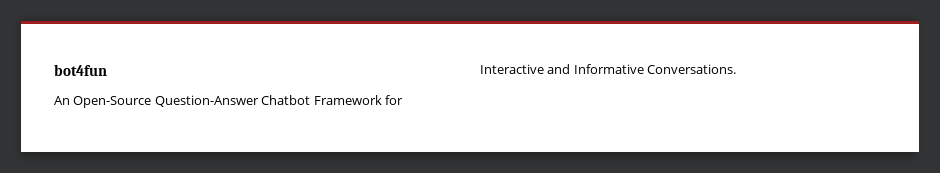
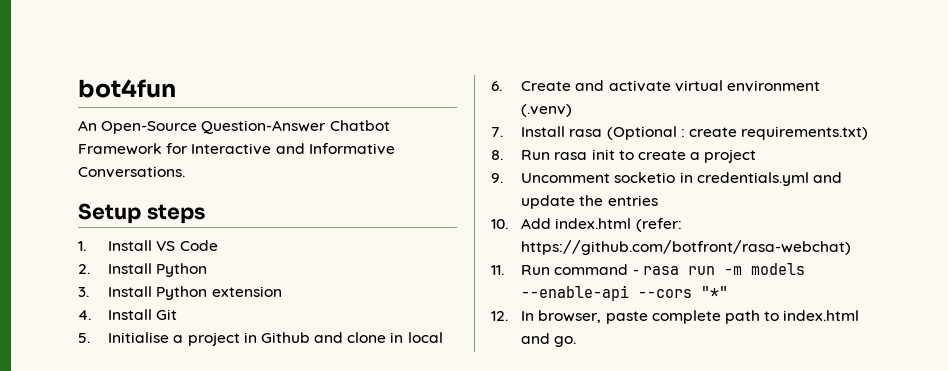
(737, 69) none -> [78,203,205,224] [78,240,218,251] [78,263,208,277] [78,286,282,300] [78,309,178,320] [78,332,443,346] [491,80,820,92] [521,104,573,117] [491,126,869,140] [491,149,757,163] [491,172,842,186] [521,195,658,209] [491,218,682,232] [521,240,852,255] [491,263,805,275] [521,285,729,301] [491,310,860,324] [521,333,577,347] // Setup steps // 1. Install VS Code // 2. Install Python // 3. Install Python extension // 4. Install Git // 5. Initialise a project in Github and clone in local // 6. Create and activate virtual environment (.venv) // 7. Install rasa (Optional : create requirements.txt) // 8. Run rasa init to create a project // 9. Uncomment socketio in credentials.yml and update the entries // 10. Add index.html (refer: https://github.com/botfront/rasa-webchat) // 11. Run command - rasa run -m models --enable-api --cors "*" // 12. In browser, paste complete path to index.html and go.

